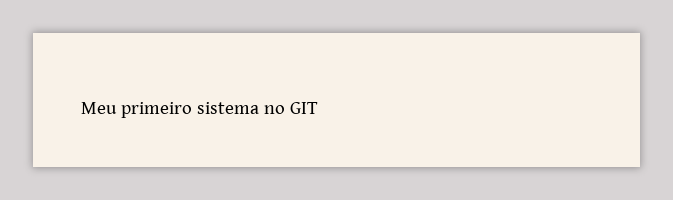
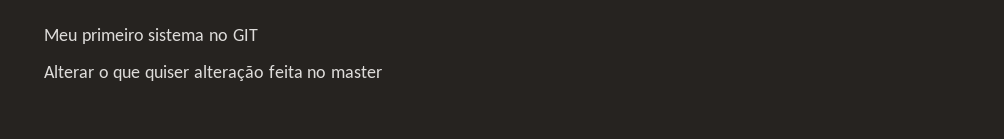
(318, 108) none -> [44,65,383,81] // Alterar o que quiser alteração feita no master

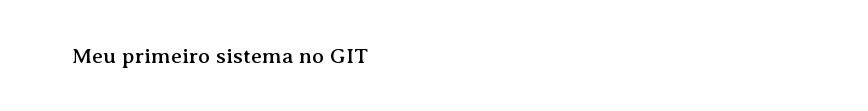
[44,65,383,81] // Alterar o que quiser alteração feita no master -> (369, 56) none

